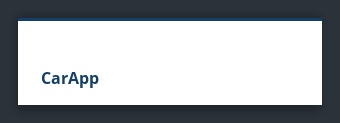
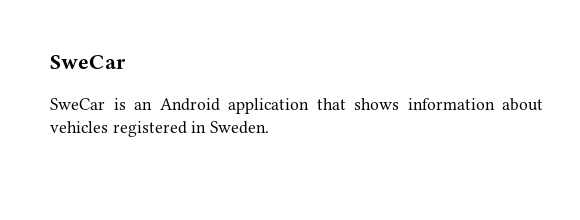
[41,72,99,88] CarApp -> [50,55,126,69] [50,98,543,114] [50,121,270,137] SweCar // SweCar is an Android application that shows information about vehicles registered in Sweden.

